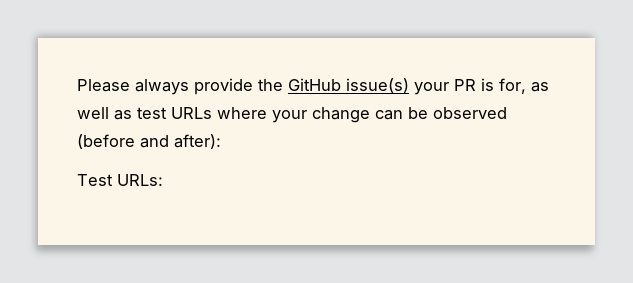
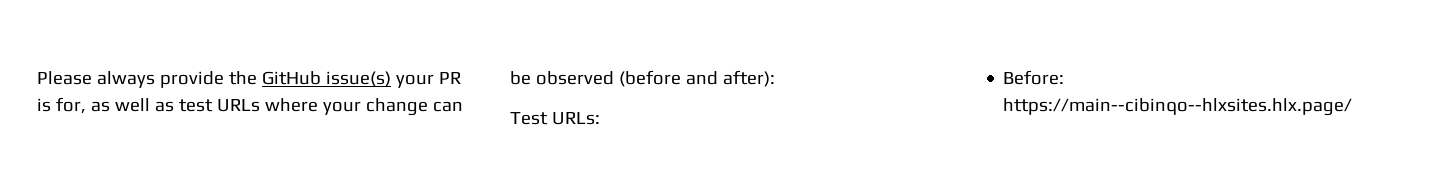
(163, 180) none -> [1003,70,1065,85] [1003,98,1353,116] // Before: https://main--cibinqo--hlxsites.hlx.page/

